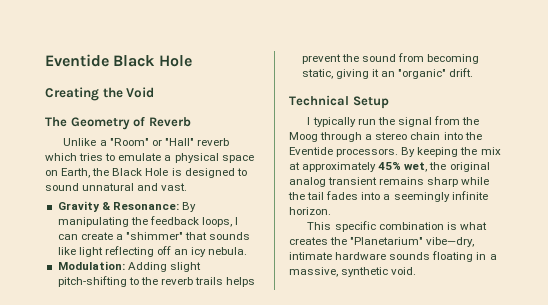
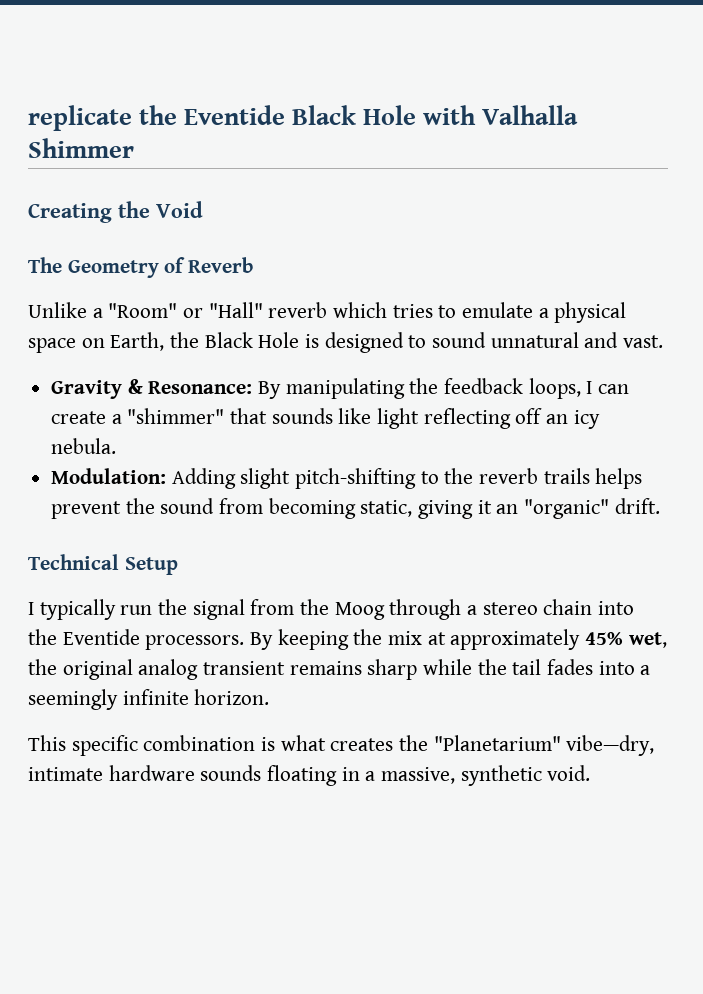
(45, 60) none -> [28,105,177,131] replicate the
(192, 61) none -> [423,105,578,125] [28,138,134,158] with Valhalla Shimmer

